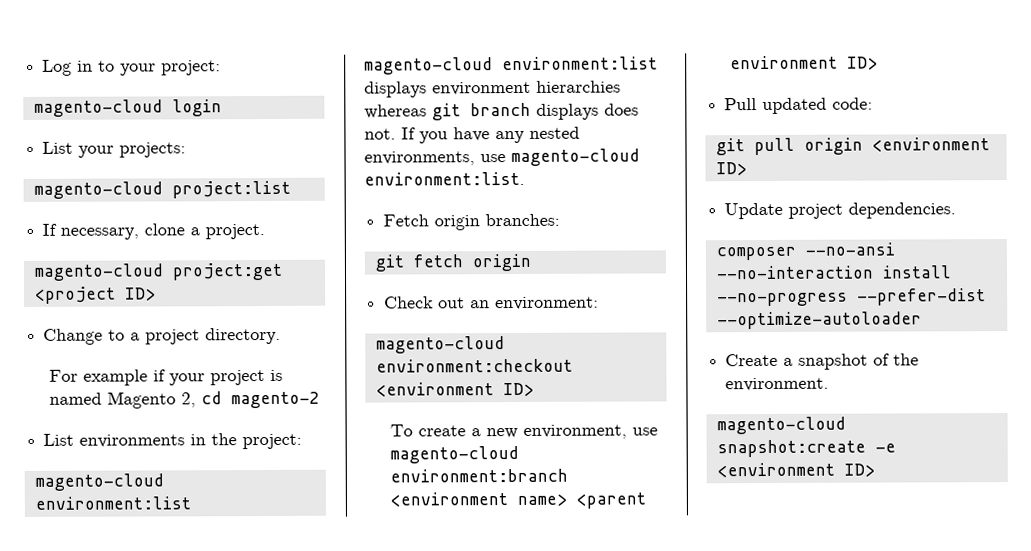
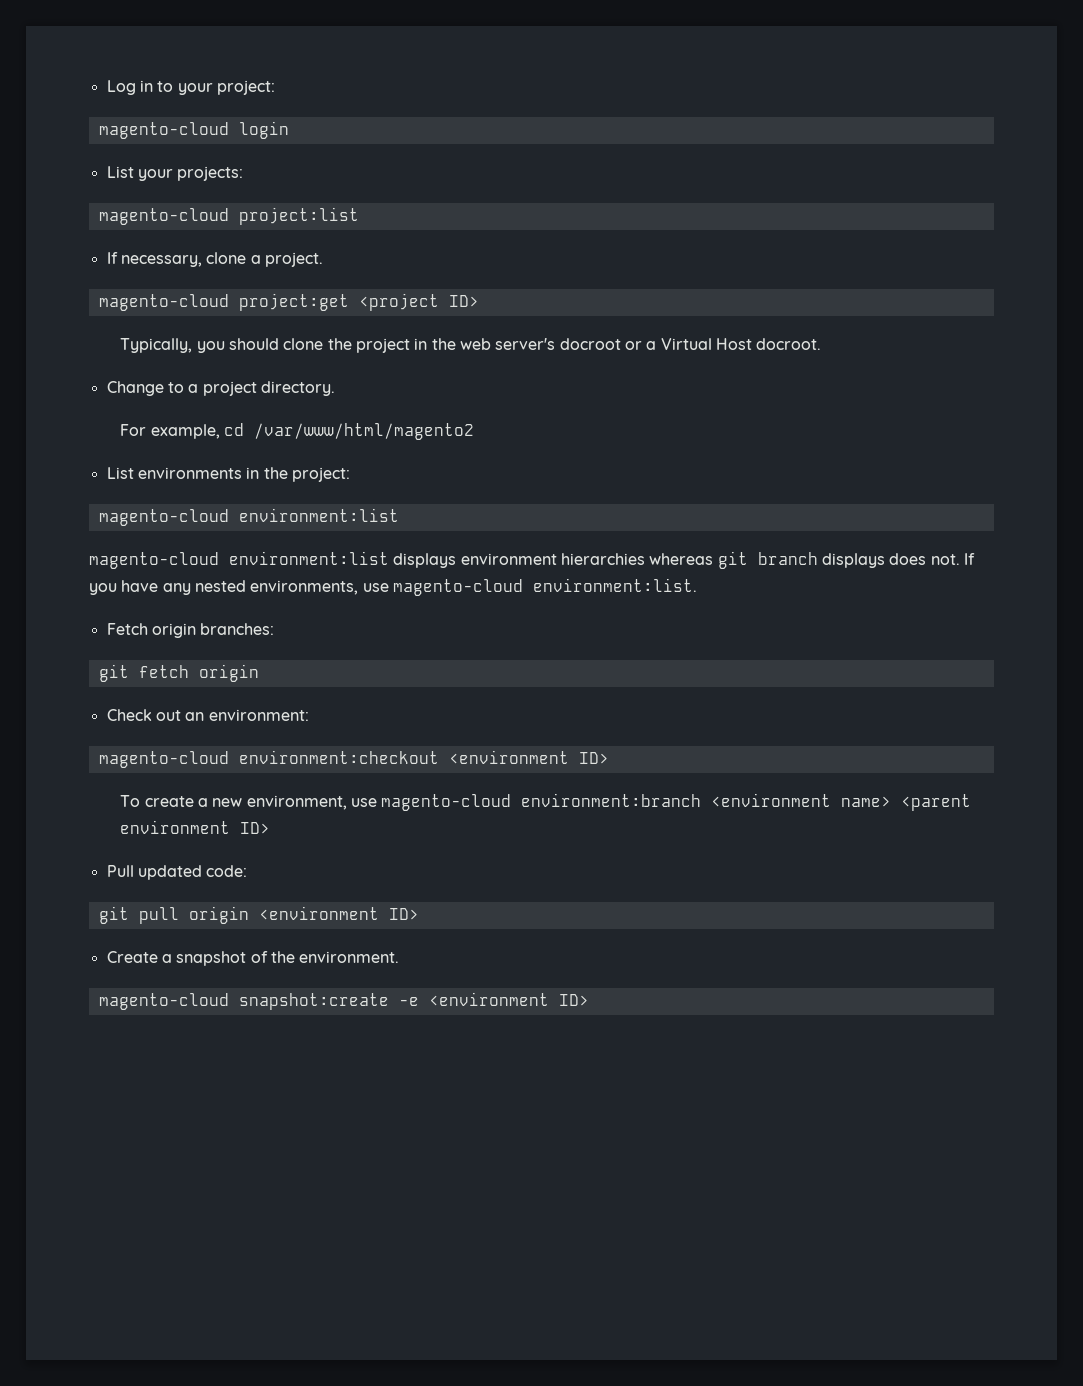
(156, 294) none -> [120,338,822,353] // Typically, you should clone the project in the web server's docroot or a Virtual Host docroot.
[82,369,283,386] [48,391,320,409] example if your project is named Magento 2, cd magento-2 -> [150,423,475,440] example, cd /var/www/html/magento2
[724,202,957,220] [715,242,895,261] [715,265,952,280] [716,288,986,307] [716,311,922,330] // Update project dependencies. // composer --no-ansi --no-interaction install --no-progress --prefer-dist --optimize-autoloader -> (419, 914) none

